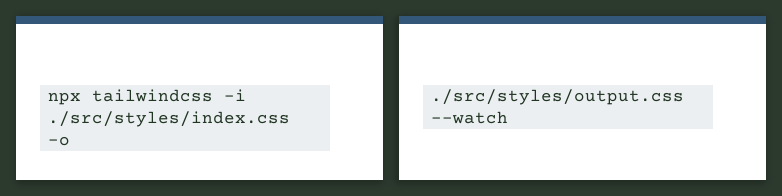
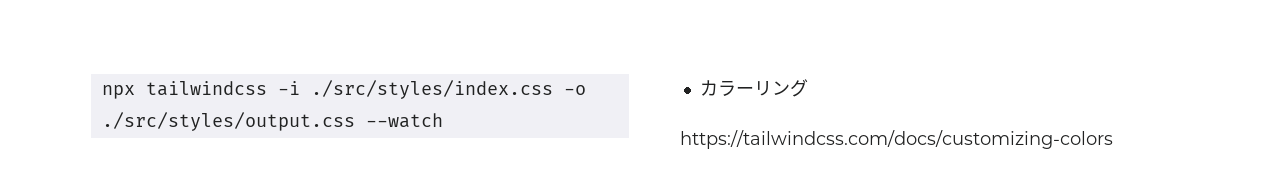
(509, 117) none -> [699,79,808,97] [680,130,1113,149] // カラーリング // https://tailwindcss.com/docs/customizing-colors

